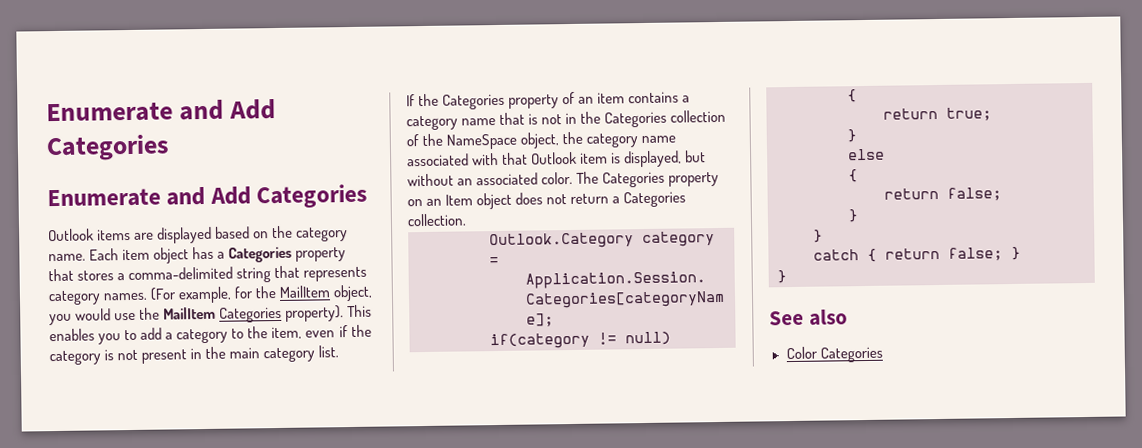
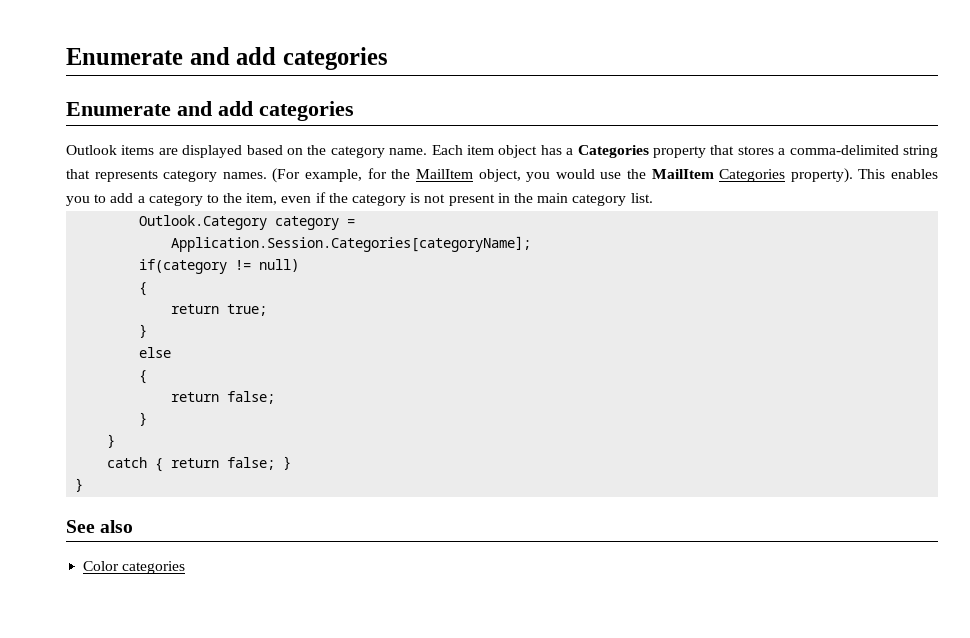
[46,99,277,123] [46,134,170,162] [47,183,368,209] Enumerate and Add Categories // Enumerate and Add Categories -> [66,47,388,70] [66,101,354,121] Enumerate and add categories // Enumerate and add categories
[406,91,691,110] [406,109,727,131] [406,131,677,150] [407,150,707,168] [407,171,720,188] [407,191,687,210] [407,213,467,227] // If the Categories property of an item contains a category name that is not in the Categories collection of the NameSpace object, the category name associated with that Outlook item is displayed, but without an associated color. The Categories property on an Item object does not return a Categories collection. -> (653, 198) none
[819,346,883,363] Categories -> [122,561,186,574] categories

